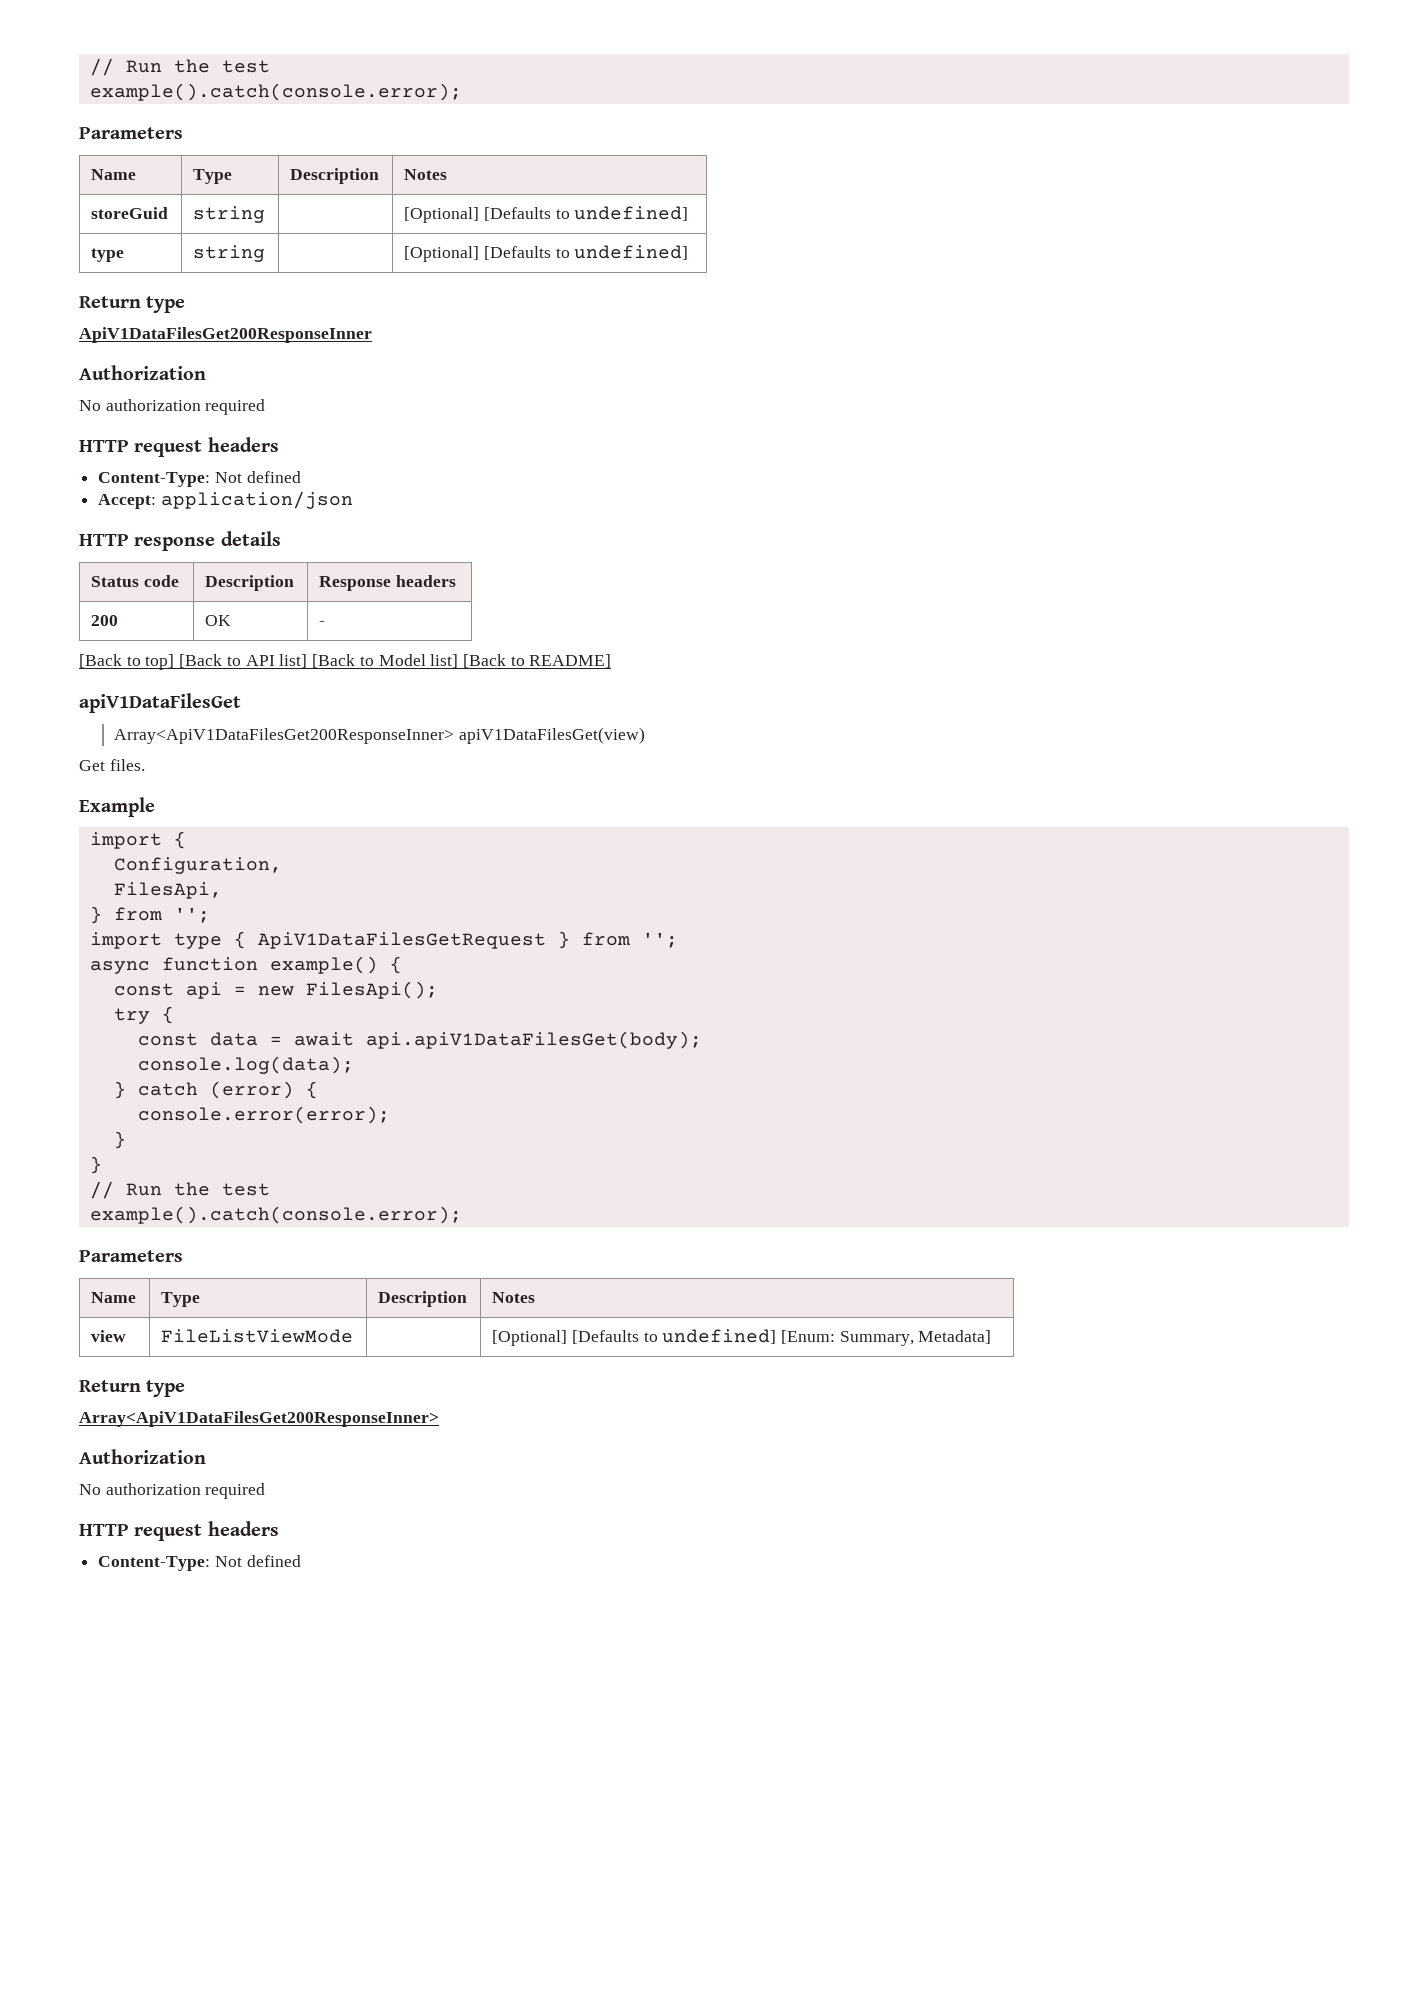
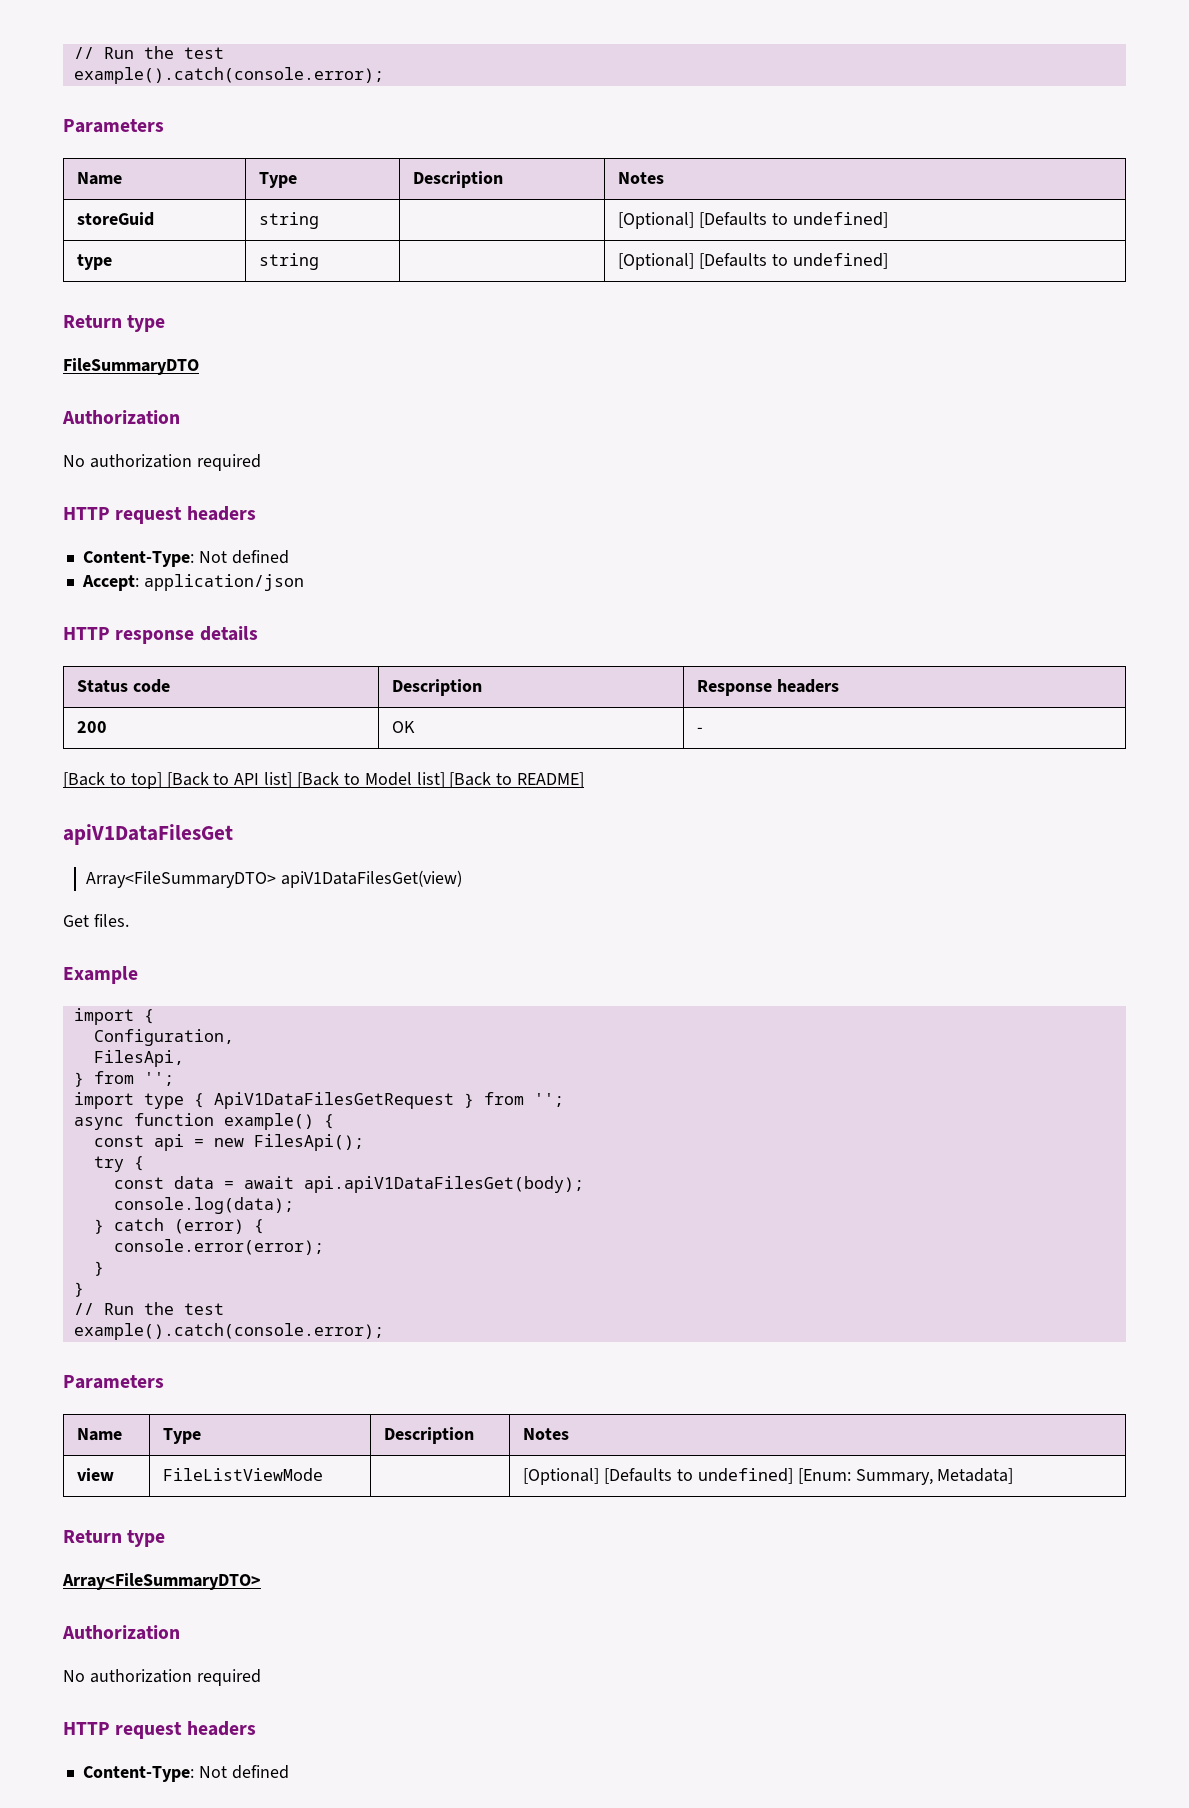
[79,327,372,343] ApiV1DataFilesGet200ResponseInner -> [63,358,199,375] FileSummaryDTO
[113,728,454,744] Array<ApiV1DataFilesGet200ResponseInner> -> [86,871,277,888] Array<FileSummaryDTO>
[79,1411,439,1427] Array<ApiV1DataFilesGet200ResponseInner> -> [62,1573,261,1590] Array<FileSummaryDTO>

